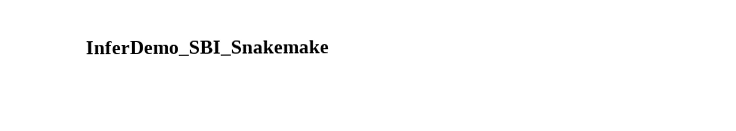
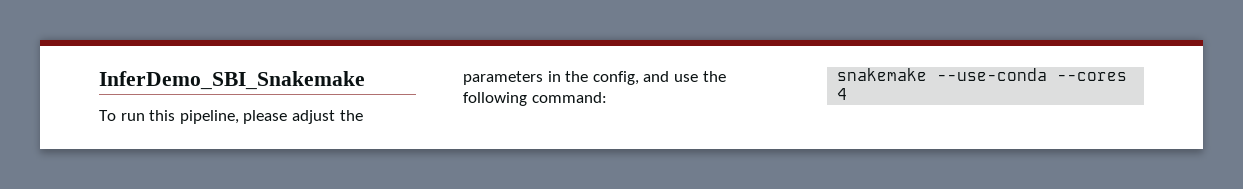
(329, 48) none -> [99,110,363,124] [463,71,726,85] [463,92,607,106] [837,68,1128,81] [837,88,848,100] // To run this pipeline, please adjust the parameters in the config, and use the following command: // snakemake --use-conda --cores 4

